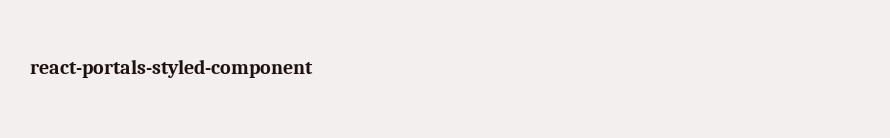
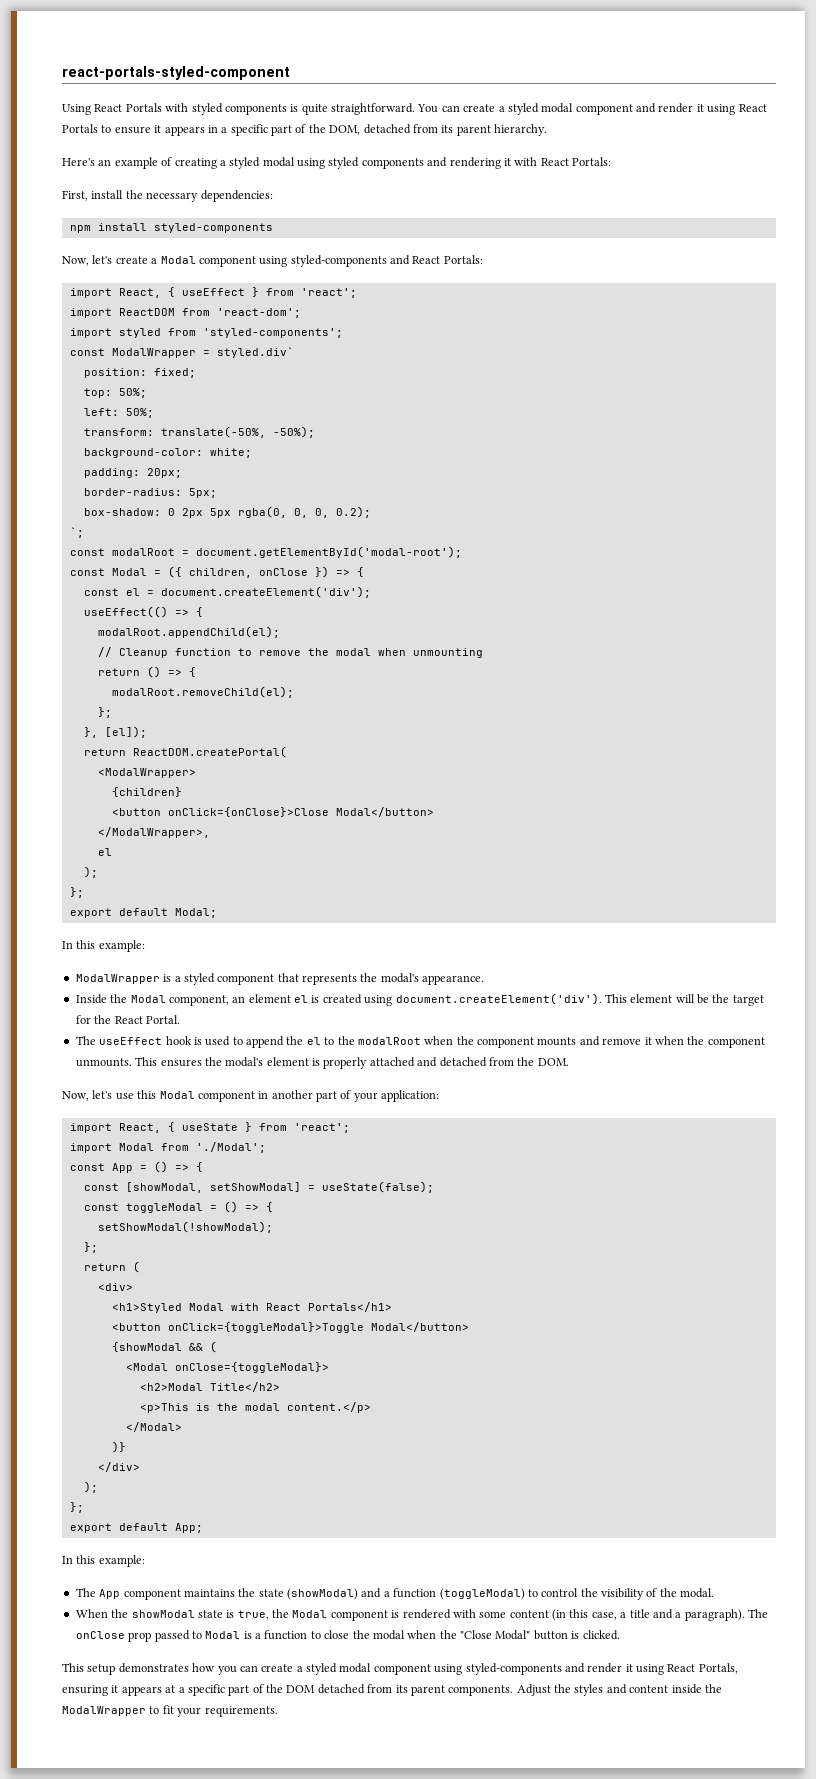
(313, 68) none -> [62,103,767,115] [62,124,547,136] [62,157,611,169] [62,190,273,202] [69,223,273,233] [62,255,483,267] [69,287,357,298] [69,308,301,318] [69,328,343,338] [69,347,294,358] [83,368,196,378] [83,388,147,398] [83,408,154,418] [83,426,315,438] [83,448,252,458] [83,468,182,478] [83,488,217,498] [83,506,371,518] [69,527,84,538] [69,546,462,558] [69,566,364,578] [83,586,371,598] [83,606,203,618] [97,626,280,638] [97,647,483,658] [97,666,196,678] [111,686,294,698] [97,707,112,718] [83,726,147,738] [83,746,287,758] [97,768,196,778] [111,787,182,797] [111,807,434,817] [97,827,210,838] [97,848,112,856] [83,866,98,878] [69,887,84,898] [69,908,217,918] [62,940,145,952] [75,973,485,985] [75,993,764,1006] [75,1015,180,1024] [75,1036,765,1048] [75,1057,569,1069] [62,1090,440,1102] [69,1122,350,1133] [69,1142,266,1153] [69,1161,203,1173] [83,1181,434,1193] [83,1201,273,1213] [97,1221,273,1233] [83,1242,98,1253] [83,1261,140,1273] [97,1283,133,1291] [111,1302,392,1313] [111,1322,469,1333] [111,1341,217,1353] [125,1362,329,1373] [139,1382,280,1392] [139,1402,371,1413] [125,1422,182,1432] [111,1441,126,1453] [97,1462,140,1472] [83,1481,98,1493] [69,1502,84,1513] [69,1523,203,1533] [62,1555,145,1567] [75,1588,715,1600] [75,1609,768,1621] [75,1630,620,1642] [62,1663,738,1675] [62,1684,722,1696] [62,1705,278,1717] // Using React Portals with styled components is quite straightforward. You can create a styled modal component and render it using React Portals to ensure it appears in a specific part of the DOM, detached from its parent hierarchy. // Here's an example of creating a styled modal using styled components and rendering it with React Portals: // First, install the necessary dependencies: // npm install styled-components // Now, let's create a Modal component using styled-components and React Portals: // import React, { useEffect } from 'react'; // import ReactDOM from 'react-dom'; // import styled from 'styled-components'; // const ModalWrapper = styled.div` // position: fixed; // top: 50%; // left: 50%; // transform: translate(-50%, -50%); // background-color: white; // padding: 20px; // border-radius: 5px; // box-shadow: 0 2px 5px rgba(0, 0, 0, 0.2); // `; // const modalRoot = document.getElementById('modal-root'); // const Modal = ({ children, onClose }) => { // const el = document.createElement('div'); // useEffect(() => { // modalRoot.appendChild(el); // // Cleanup function to remove the modal when unmounting // return () => { // modalRoot.removeChild(el); // }; // }, [el]); // return ReactDOM.createPortal( // <ModalWrapper> // {children} // <button onClick={onClose}>Close Modal</button> // </ModalWrapper>, // el // ); // }; // export default Modal; // In this example: // ModalWrapper is a styled component that represents the modal's appearance. // Inside the Modal component, an element el is created using document.createElement('div'). This element will be the target for the React Portal. // The useEffect hook is used to append the el to the modalRoot when the component mounts and remove it when the component unmounts. This ensures the modal's element is properly attached and detached from the DOM. // Now, let's use this Modal component in another part of your application: // import React, { useState } from 'react'; // import Modal from './Modal'; // const App = () => { // const [showModal, setShowModal] = useState(false); // const toggleModal = () => { // setShowModal(!showModal); // }; // return ( // <div> // <h1>Styled Modal with React Portals</h1> // <button onClick={toggleModal}>Toggle Modal</button> // {showModal && ( // <Modal onClose={toggleModal}> // <h2>Modal Title</h2> // <p>This is the modal content.</p> // </Modal> // )} // </div> // ); // }; // export default App; // In this example: // The App component maintains the state (showModal) and a function (toggleModal) to control the visibility of the modal. // When the showModal state is true, the Modal component is rendered with some content (in this case, a title and a paragraph). The onClose prop passed to Modal is a function to close the modal when the "Close Modal" button is clicked. // This setup demonstrates how you can create a styled modal component using styled-components and render it using React Portals, ensuring it appears at a specific part of the DOM detached from its parent components. Adjust the styles and content inside the ModalWrapper to fit your requirements.

